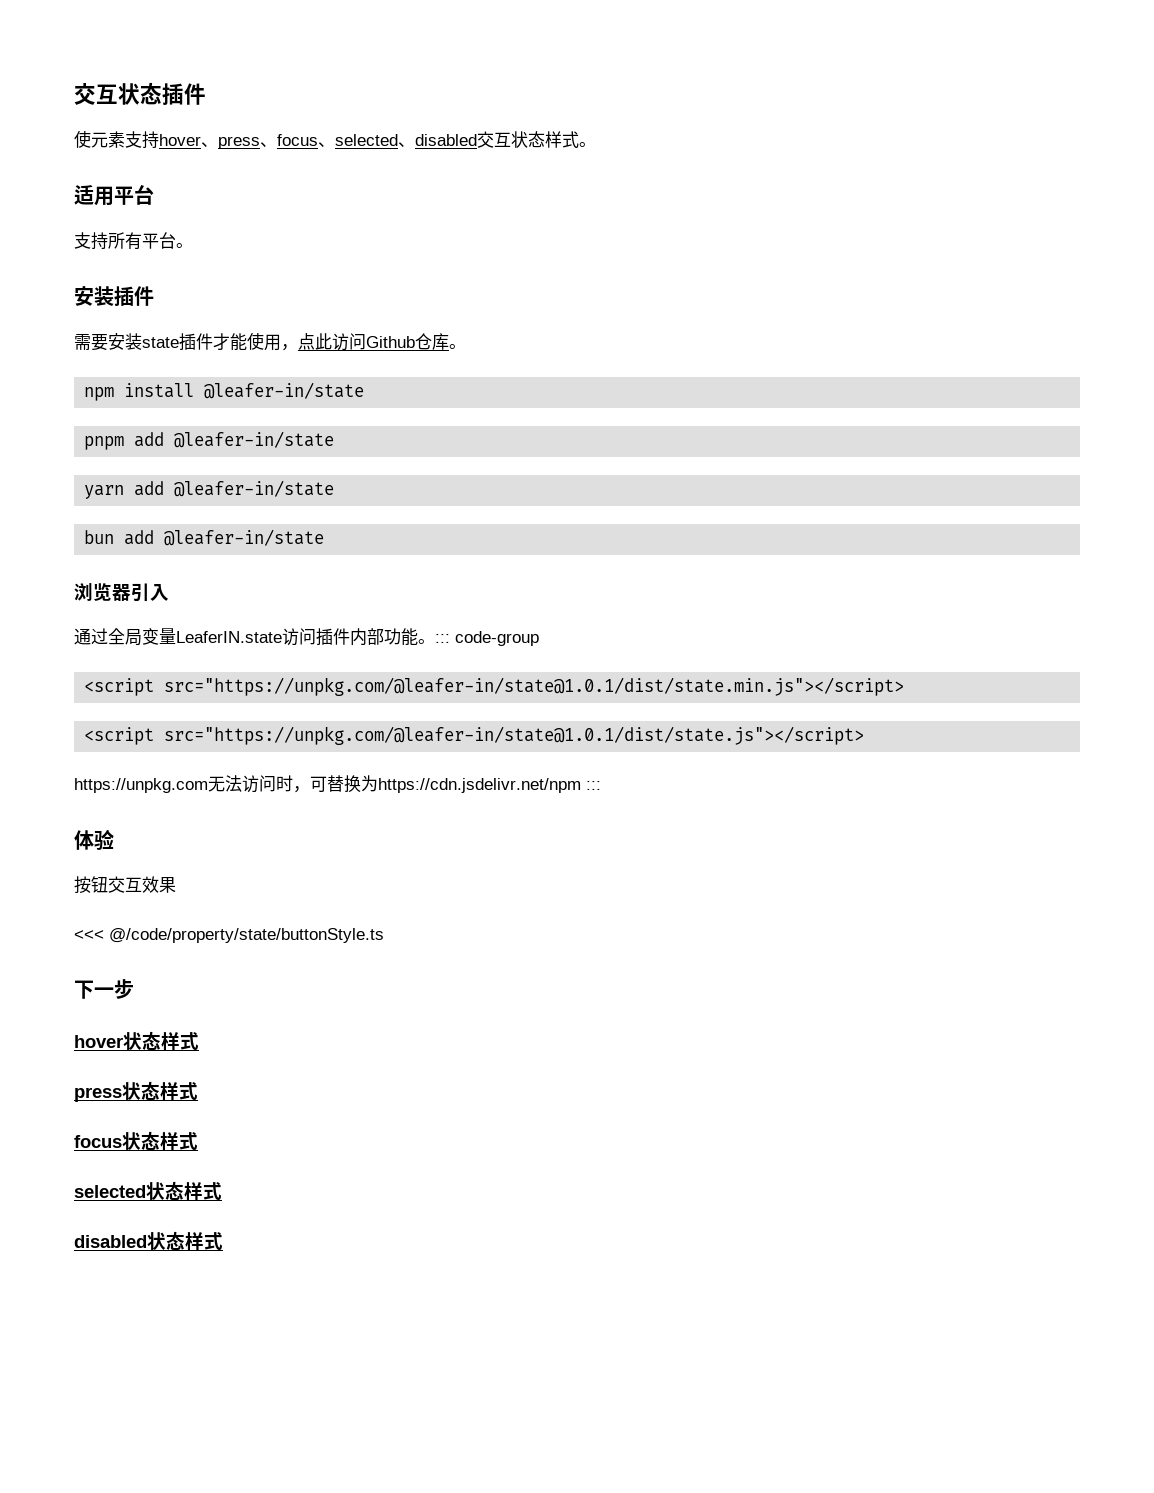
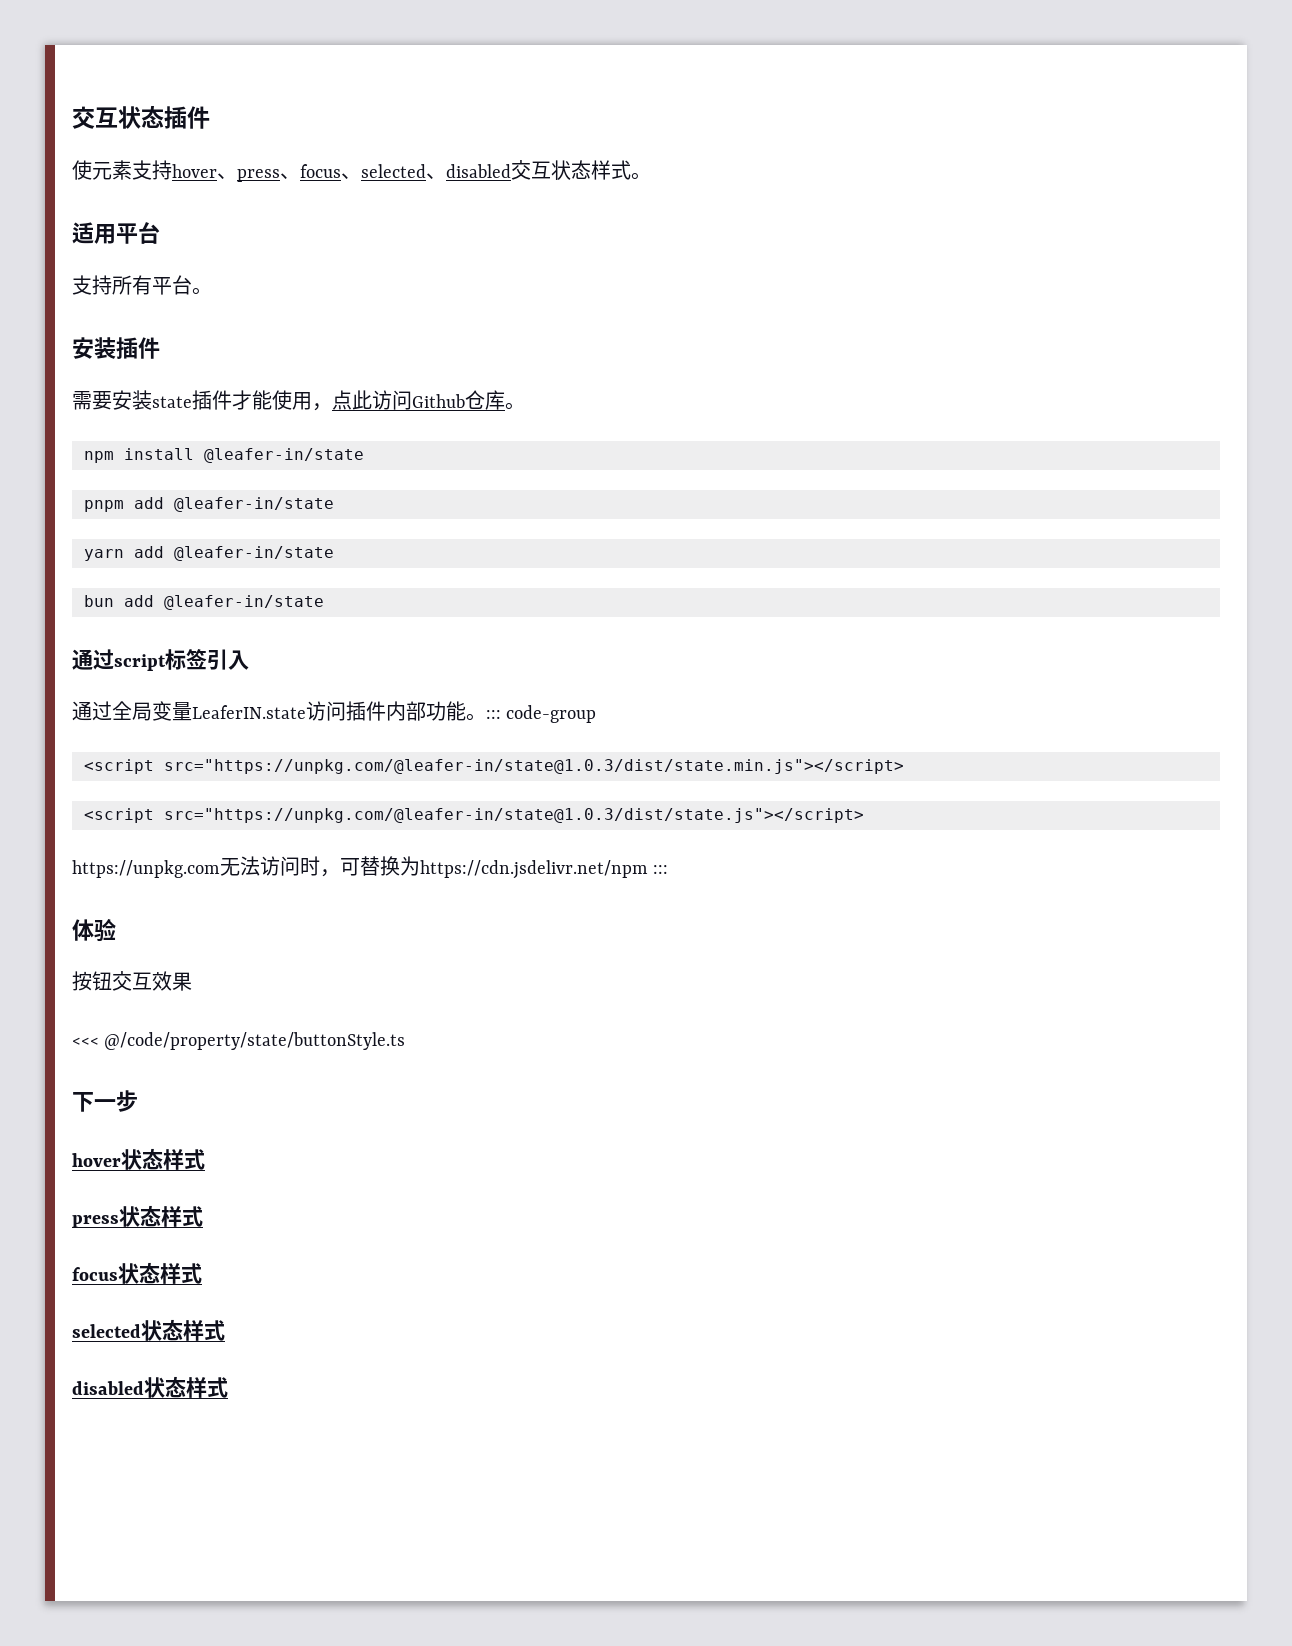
[74,583,131,601] 浏览器 -> [72,649,207,671] 通过script标签
[164,677,905,696] [84,726,865,745] src="https://unpkg.com/@leafer-in/state@1.0.1/dist/state.min.js"></script> // <script src="https://unpkg.com/@leafer-in/state@1.0.1/dist/state.js"></script> -> [164,759,904,774] [84,808,864,823] src="https://unpkg.com/@leafer-in/state@1.0.3/dist/state.min.js"></script> // <script src="https://unpkg.com/@leafer-in/state@1.0.3/dist/state.js"></script>

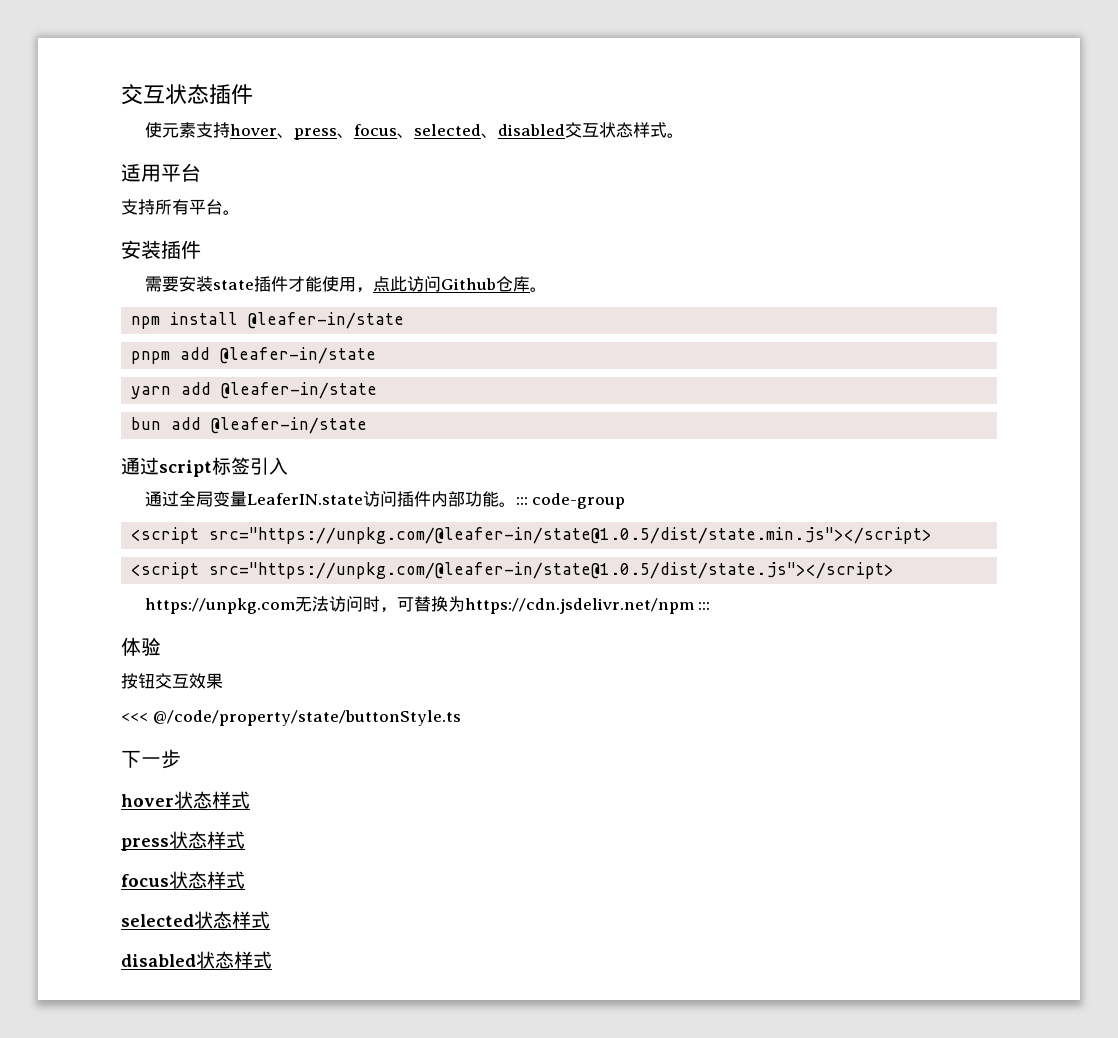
[164,759,904,774] [84,808,864,823] src="https://unpkg.com/@leafer-in/state@1.0.3/dist/state.min.js"></script> // <script src="https://unpkg.com/@leafer-in/state@1.0.3/dist/state.js"></script> -> [209,527,933,544] [131,562,895,579] src="https://unpkg.com/@leafer-in/state@1.0.5/dist/state.min.js"></script> // <script src="https://unpkg.com/@leafer-in/state@1.0.5/dist/state.js"></script>

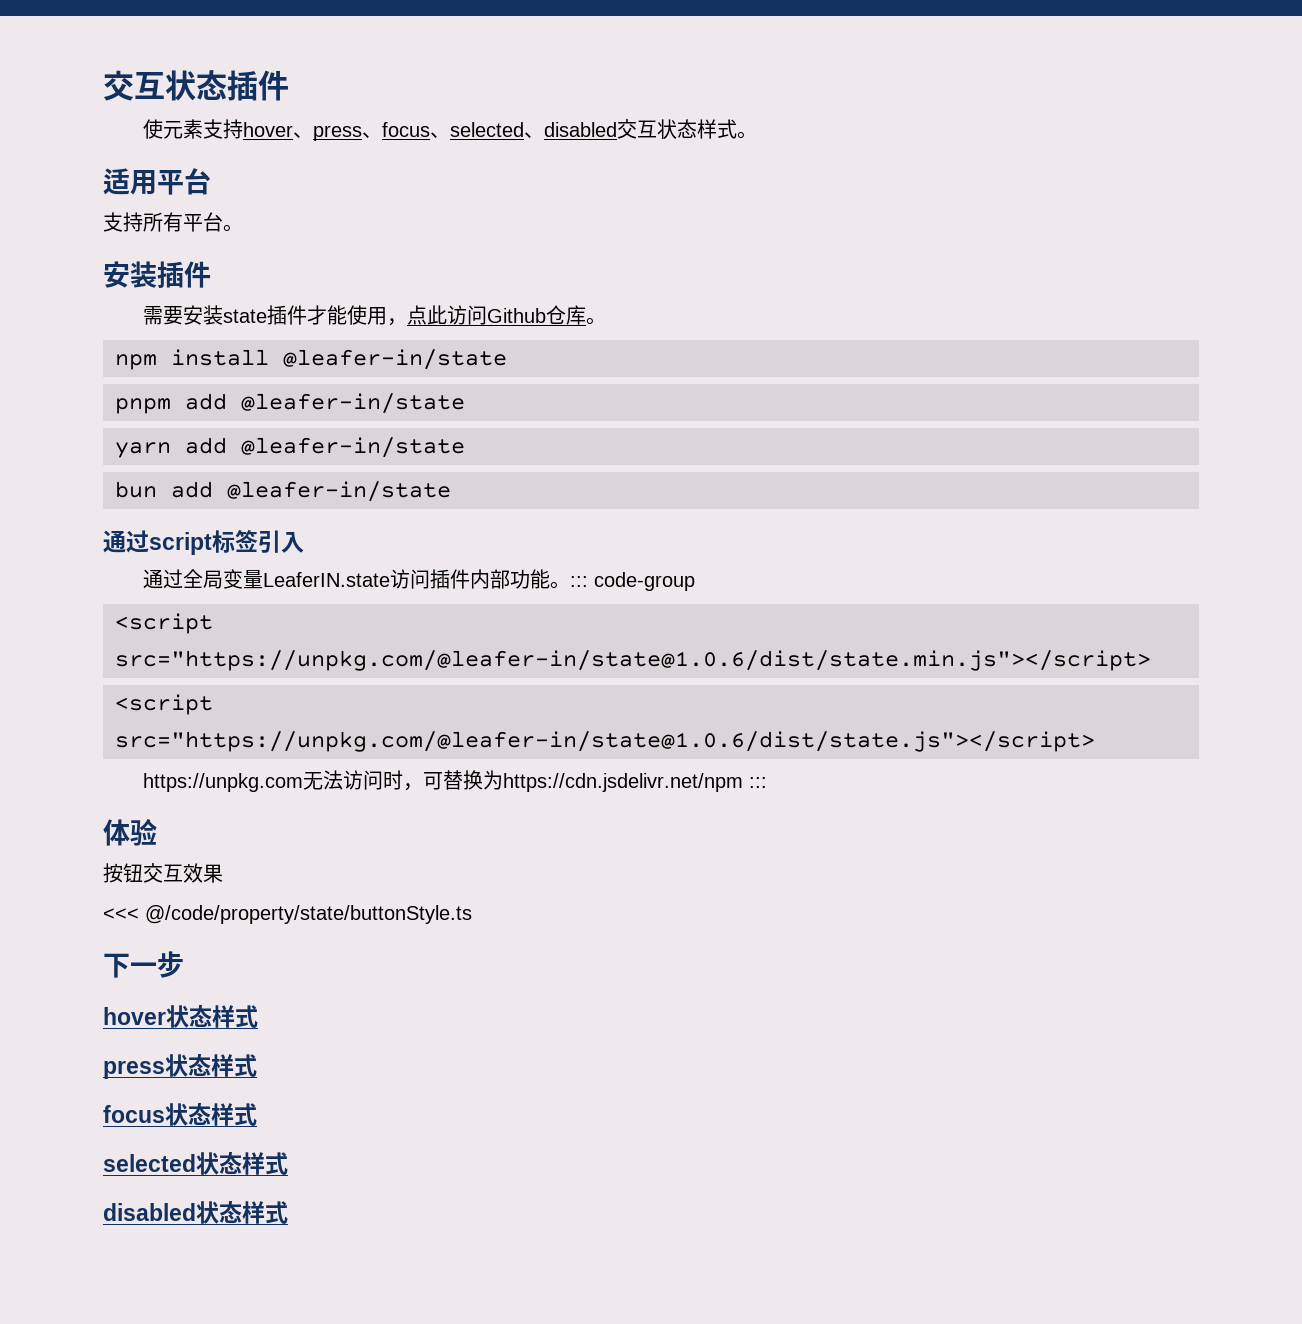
[209,527,933,544] [131,562,895,579] src="https://unpkg.com/@leafer-in/state@1.0.5/dist/state.min.js"></script> // <script src="https://unpkg.com/@leafer-in/state@1.0.5/dist/state.js"></script> -> [115,650,1151,671] [115,694,213,715] [115,731,1095,752] src="https://unpkg.com/@leafer-in/state@1.0.6/dist/state.min.js"></script> // <script src="https://unpkg.com/@leafer-in/state@1.0.6/dist/state.js"></script>

